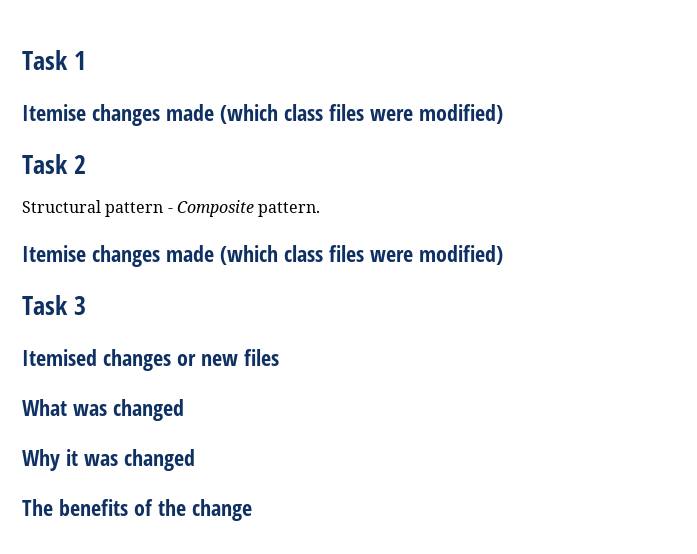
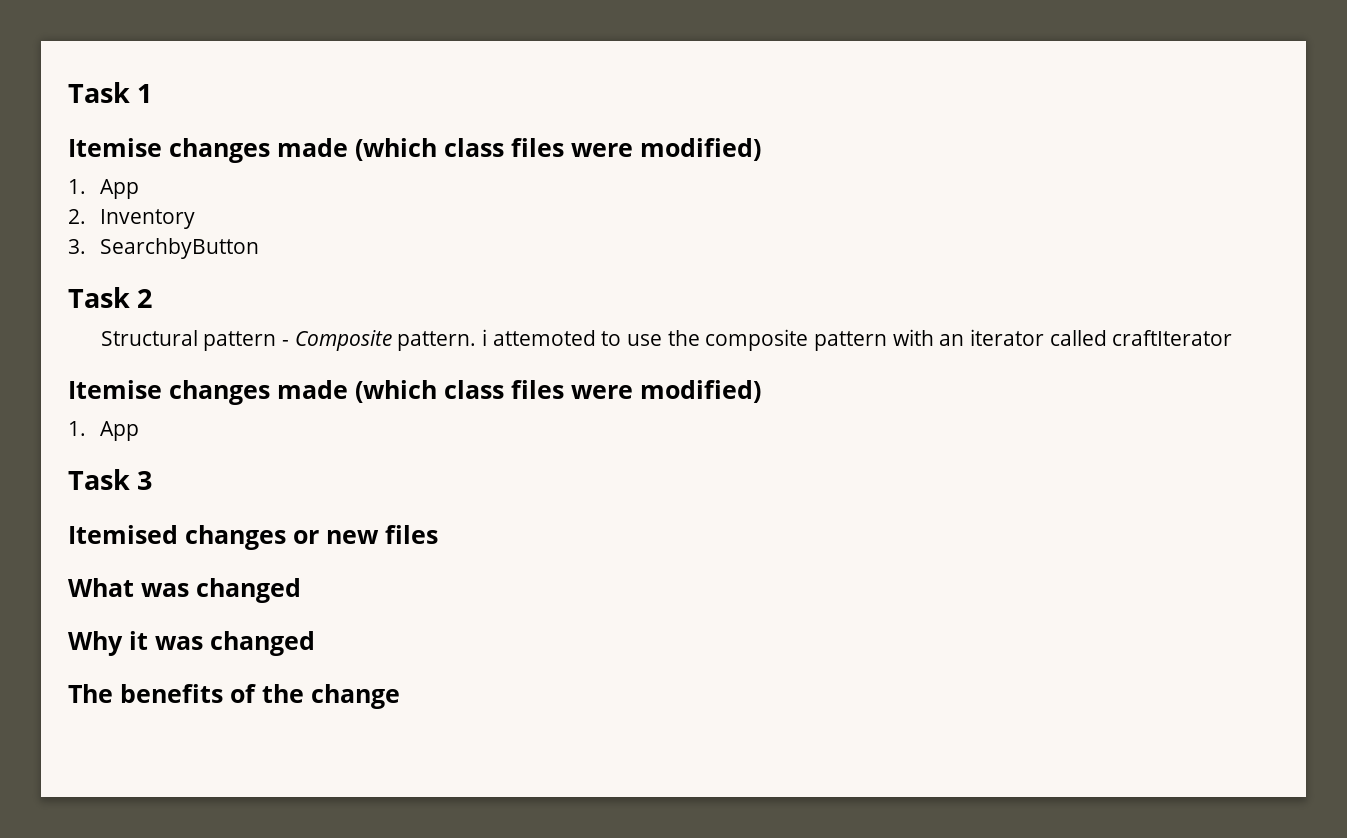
(503, 114) none -> [68,179,140,199] [68,209,196,229] [68,238,260,259] // 1. App // 2. Inventory // 3. SearchbyButton
[22,245,503,267] // Itemise changes made (which class files were modified) -> [481,329,1233,351] [68,380,761,405] [68,421,140,441] i attemoted to use the composite pattern with an iterator called craftIterator // Itemise changes made (which class files were modified) // 1. App

